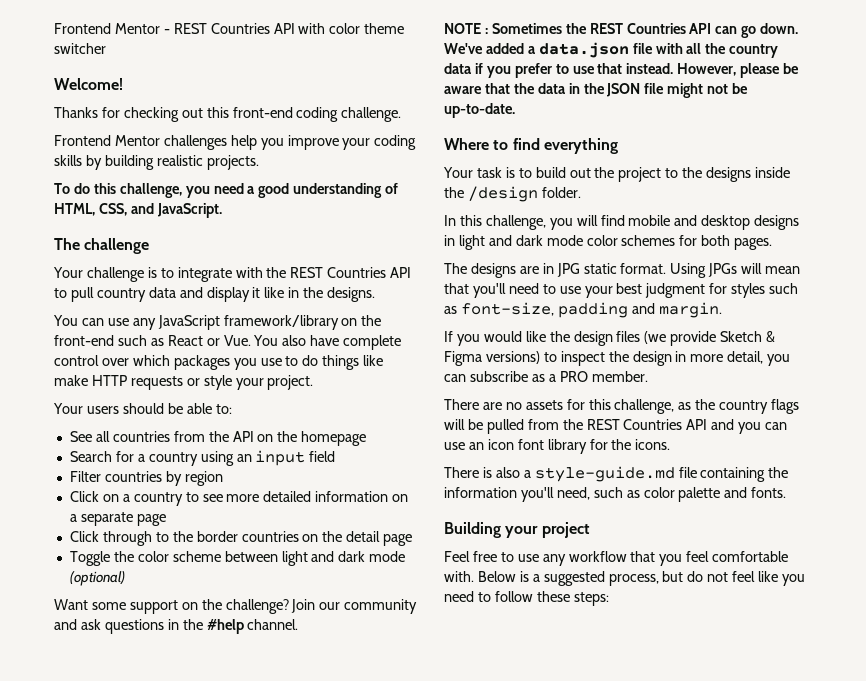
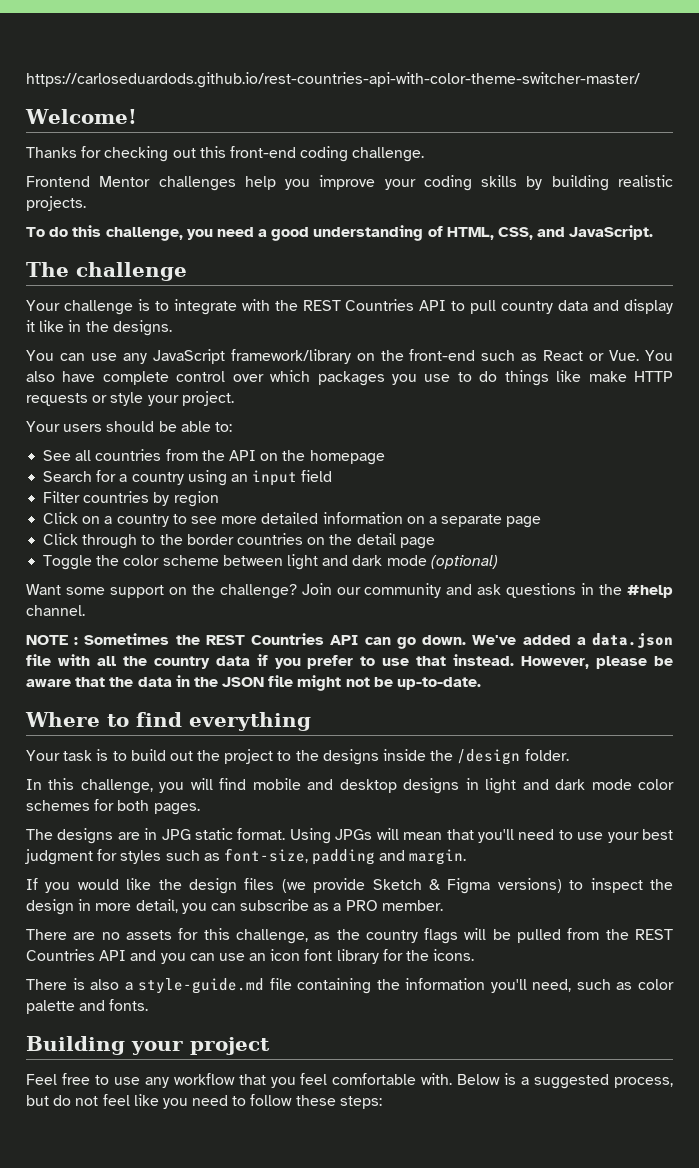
[54,23,405,34] [54,43,106,54] Frontend Mentor - REST Countries API with color theme switcher -> [26,72,640,88] https://carloseduardods.github.io/rest-countries-api-with-color-theme-switcher-master/

